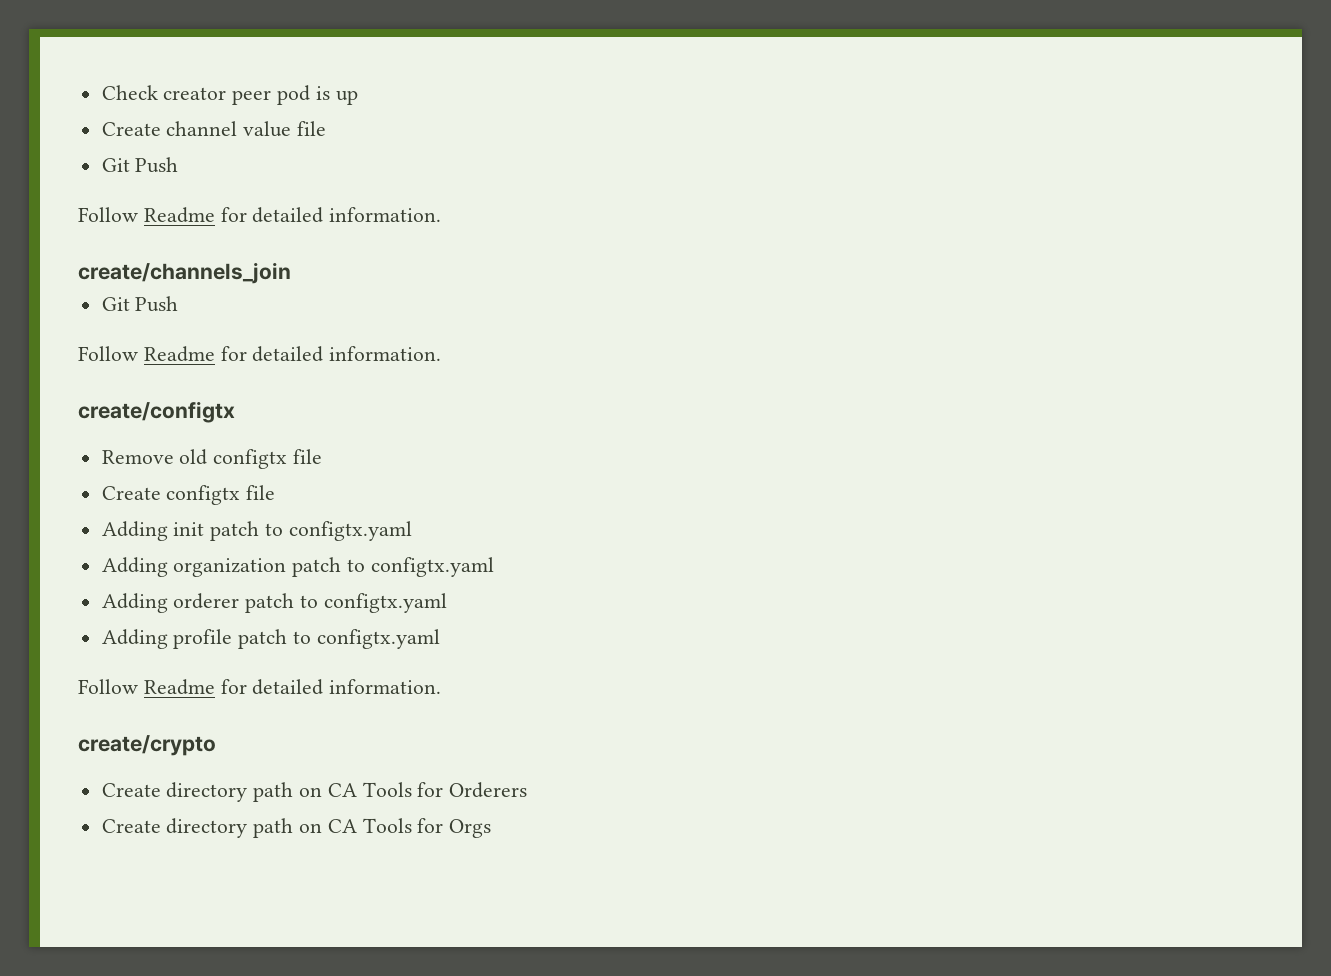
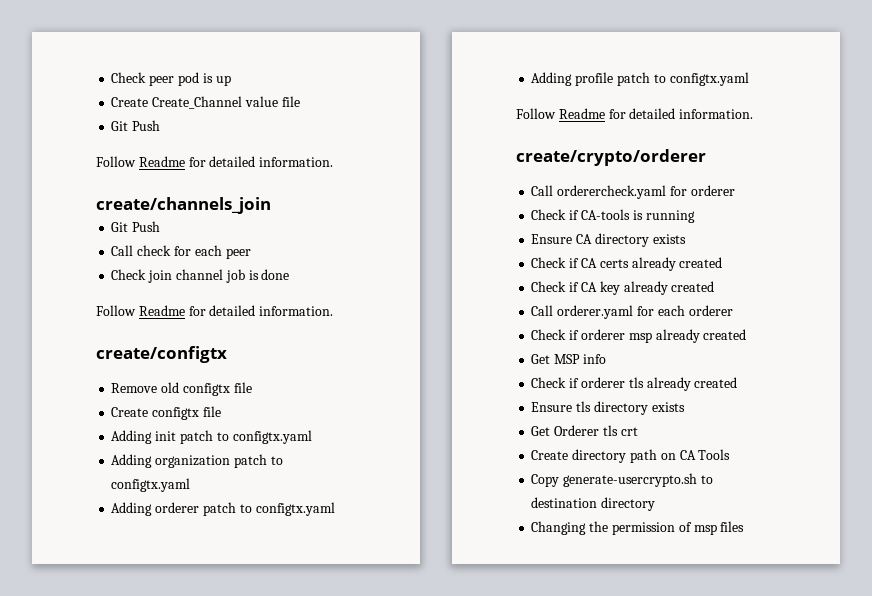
[101,85,227,100] Check creator -> [111,72,147,83] Check
[166,121,238,136] channel -> [152,96,243,109] Create_Channel
(179, 304) none -> [111,245,251,259] [111,269,290,283] // Call check for each peer // Check join channel job is done
[78,735,216,756] [101,782,528,802] [101,818,492,838] create/crypto // Create directory path on CA Tools for Orderers // Create directory path on CA Tools for Orgs -> [516,149,706,166] [531,185,735,199] [531,209,695,223] [531,233,686,247] [531,257,723,271] [531,281,715,295] [531,305,733,319] [531,329,747,343] [531,354,606,364] [531,377,738,391] [531,401,685,415] [531,425,638,436] [531,449,731,463] [531,473,713,487] [531,497,656,511] [531,521,745,535] create/crypto/orderer // Call orderercheck.yaml for orderer // Check if CA-tools is running // Ensure CA directory exists // Check if CA certs already created // Check if CA key already created // Call orderer.yaml for each orderer // Check if orderer msp already created // Get MSP info // Check if orderer tls already created // Ensure tls directory exists // Get Orderer tls crt // Create directory path on CA Tools // Copy generate-usercrypto.sh to destination directory // Changing the permission of msp files

